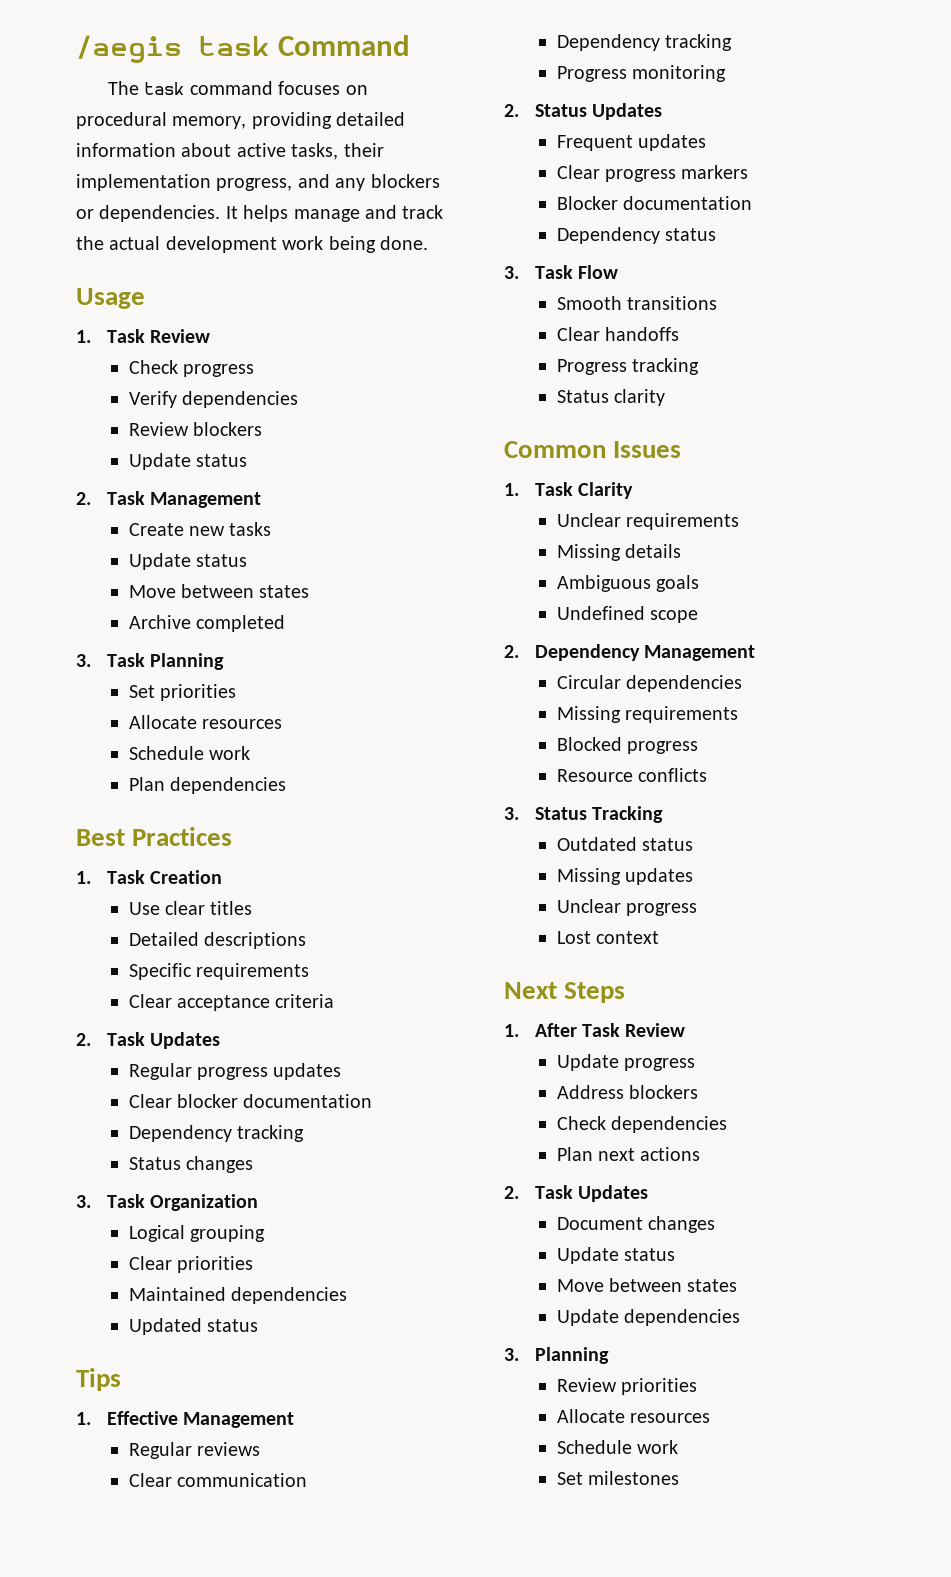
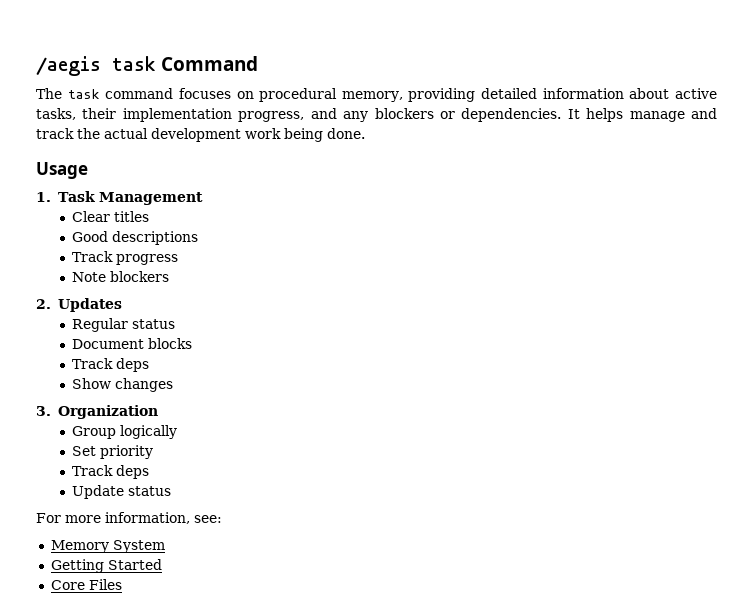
[150,329,211,343] [128,360,255,377] [128,391,299,408] [128,422,263,436] [128,453,248,470] [76,491,262,508] [128,522,272,536] [128,553,248,570] [128,584,310,598] [128,615,286,632] [76,653,225,670] [128,684,237,701] [128,715,283,729] [128,746,251,760] [128,777,287,794] [76,827,233,846] [76,870,223,884] [128,901,253,915] [128,932,307,949] [128,963,310,980] [128,994,335,1011] [76,1032,221,1049] [128,1063,342,1080] [128,1094,373,1108] [128,1125,305,1142] [128,1156,254,1173] [76,1194,259,1211] [128,1225,266,1242] [128,1256,254,1273] [128,1287,348,1304] [128,1318,259,1335] [76,1368,121,1391] [76,1411,295,1428] [128,1442,261,1459] [128,1473,308,1487] [556,34,733,51] [556,65,727,82] [504,103,663,120] [556,134,707,151] [556,165,749,182] [556,196,753,210] [556,227,717,244] [504,265,619,279] [556,296,718,310] [556,327,680,341] [556,358,700,375] [556,389,666,406] [504,441,682,458] [504,482,634,499] [556,513,740,530] [556,544,682,561] [556,575,700,592] [556,606,699,623] [504,644,756,661] [556,675,743,692] [556,706,739,723] [556,737,699,754] [556,768,708,782] [504,806,664,823] [556,837,694,851] [556,868,694,885] [556,899,698,916] [556,931,660,944] [504,982,626,1003] [504,1023,686,1037] [556,1054,696,1071] [556,1085,699,1099] [556,1116,728,1133] [556,1147,701,1161] [504,1185,649,1202] [556,1216,716,1233] [556,1247,676,1264] [556,1278,738,1292] [556,1309,741,1326] [504,1347,609,1364] [556,1378,698,1395] [556,1409,711,1423] [556,1440,679,1454] [556,1471,680,1485] Review // Check progress // Verify dependencies // Review blockers // Update status // 2. Task Management // Create new tasks // Update status // Move between states // Archive completed // 3. Task Planning // Set priorities // Allocate resources // Schedule work // Plan dependencies // Best Practices // 1. Task Creation // Use clear titles // Detailed descriptions // Specific requirements // Clear acceptance criteria // 2. Task Updates // Regular progress updates // Clear blocker documentation // Dependency tracking // Status changes // 3. Task Organization // Logical grouping // Clear priorities // Maintained dependencies // Updated status // Tips // 1. Effective Management // Regular reviews // Clear communication // Dependency tracking // Progress monitoring // 2. Status Updates // Frequent updates // Clear progress markers // Blocker documentation // Dependency status // 3. Task Flow // Smooth transitions // Clear handoffs // Progress tracking // Status clarity // Common Issues // 1. Task Clarity // Unclear requirements // Missing details // Ambiguous goals // Undefined scope // 2. Dependency Management // Circular dependencies // Missing requirements // Blocked progress // Resource conflicts // 3. Status Tracking // Outdated status // Missing updates // Unclear progress // Lost context // Next Steps // 1. After Task Review // Update progress // Address blockers // Check dependencies // Plan next actions // 2. Task Updates // Document changes // Update status // Move between states // Update dependencies // 3. Planning // Review priorities // Allocate resources // Schedule work // Set milestones -> [98,192,203,205] [72,211,150,222] [72,231,199,245] [72,251,179,265] [72,271,170,282] [36,298,122,312] [72,318,176,332] [72,338,193,349] [72,358,150,372] [72,378,174,392] [36,405,158,419] [72,425,178,439] [72,445,154,459] [72,465,150,479] [72,485,172,499] [36,512,222,524] [50,540,165,553] [50,559,162,573] [50,579,122,590] Management // Clear titles // Good descriptions // Track progress // Note blockers // 2. Updates // Regular status // Document blocks // Track deps // Show changes // 3. Organization // Group logically // Set priority // Track deps // Update status // For more information, see: // Memory System // Getting Started // Core Files

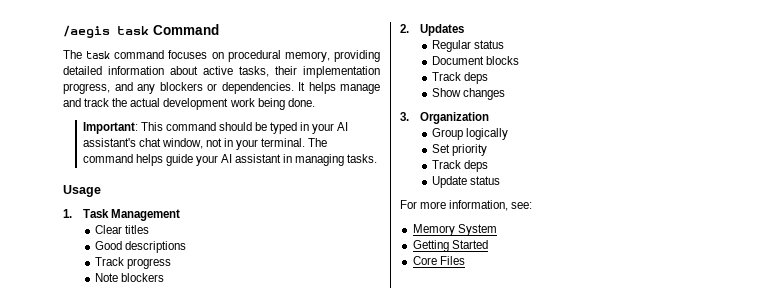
(365, 133) none -> [82,122,349,134] [82,138,328,150] [82,154,378,166] // Important: This command should be typed in your AI assistant's chat window, not in your terminal. The command helps guide your AI assistant in managing tasks.

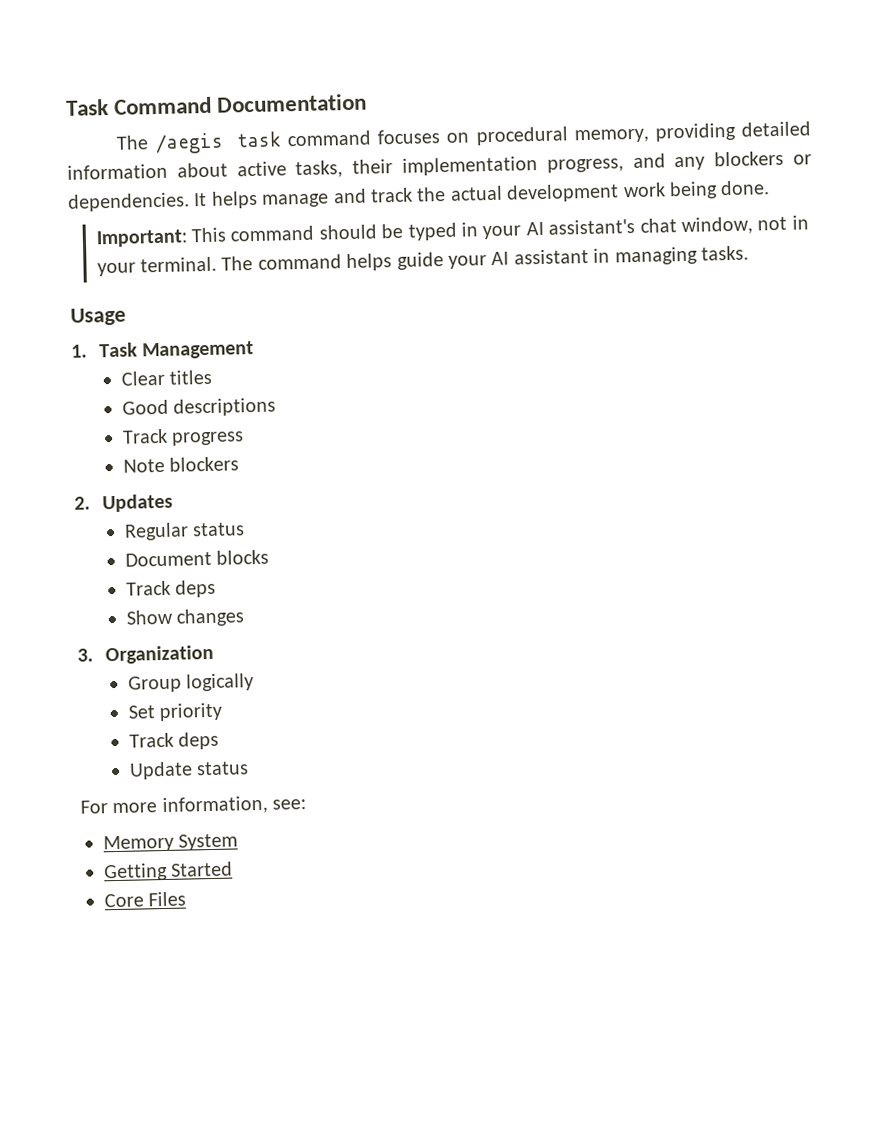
[63,25,149,38] /aegis task -> [65,99,109,116] Task
[63,50,82,59] // The -> [216,93,368,113] [116,132,224,155] Documentation // The /aegis

